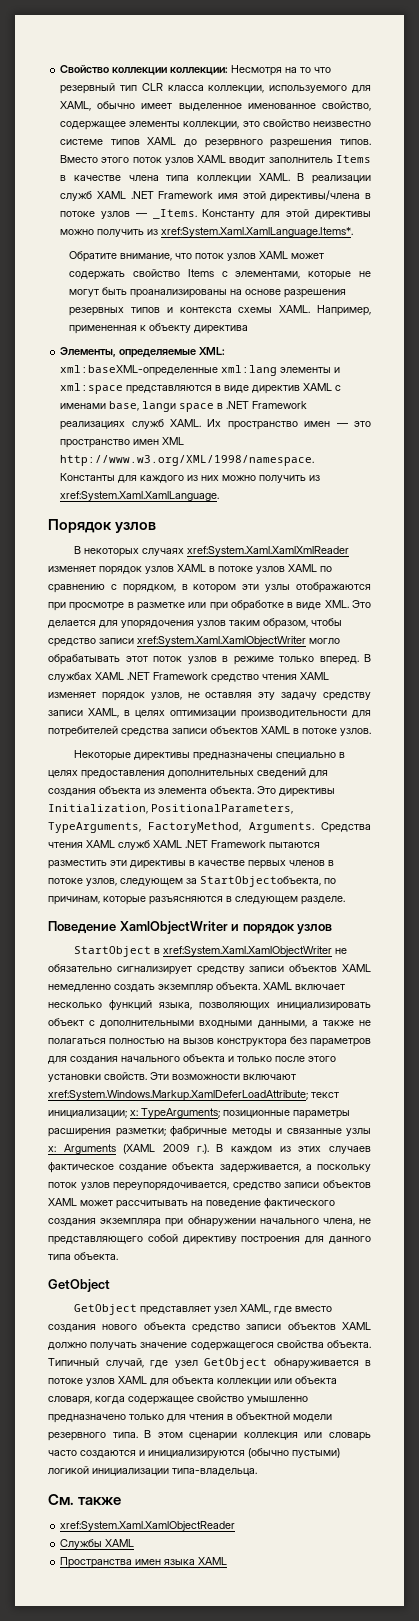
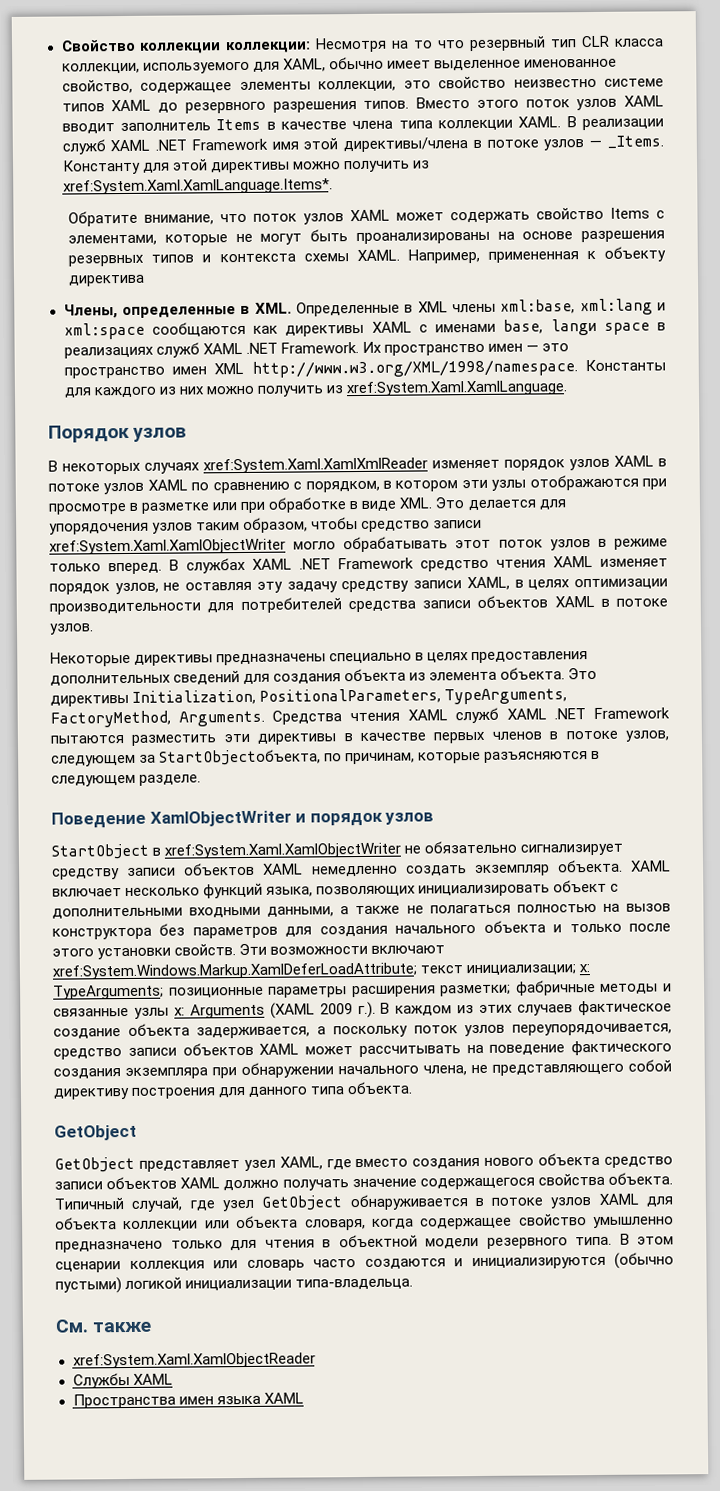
[60,347,226,358] [60,365,341,376] [60,383,301,394] Элементы, определяемые XML: xml:baseXML-определенные xml:lang элементы и xml:space представляются в виде директив -> [63,298,667,319] [63,321,365,340] Члены, определенные в XML. Определенные в XML члены xml:base, xml:lang и xml:space сообщаются как директивы
[226,401,308,409] [60,419,201,430] .NET Framework реализациях служб XAML. -> [63,341,359,359] реализациях служб XAML .NET Framework.

